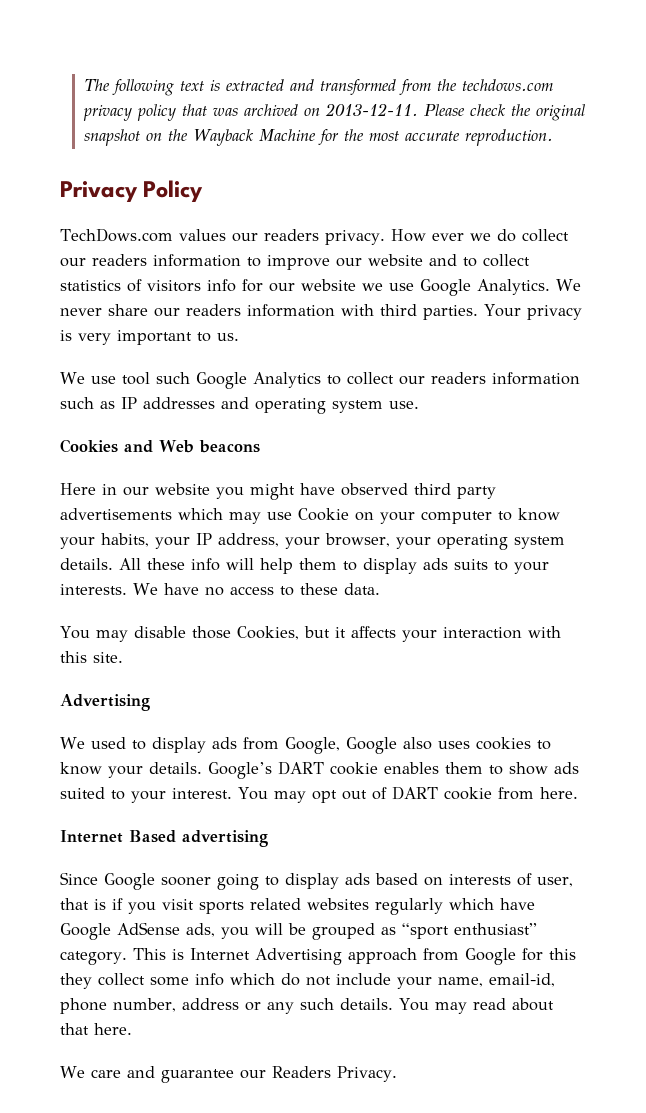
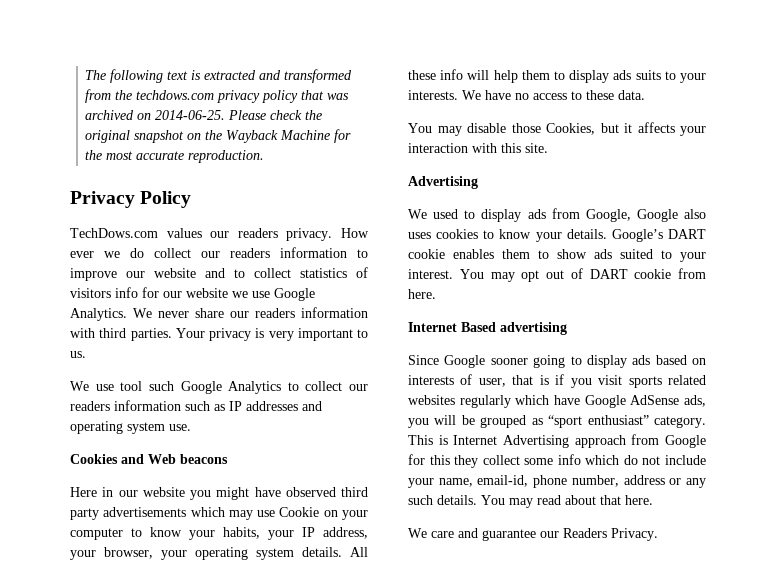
[324,103,418,116] 2013-12-11. -> [155,110,226,120] 2014-06-25.

